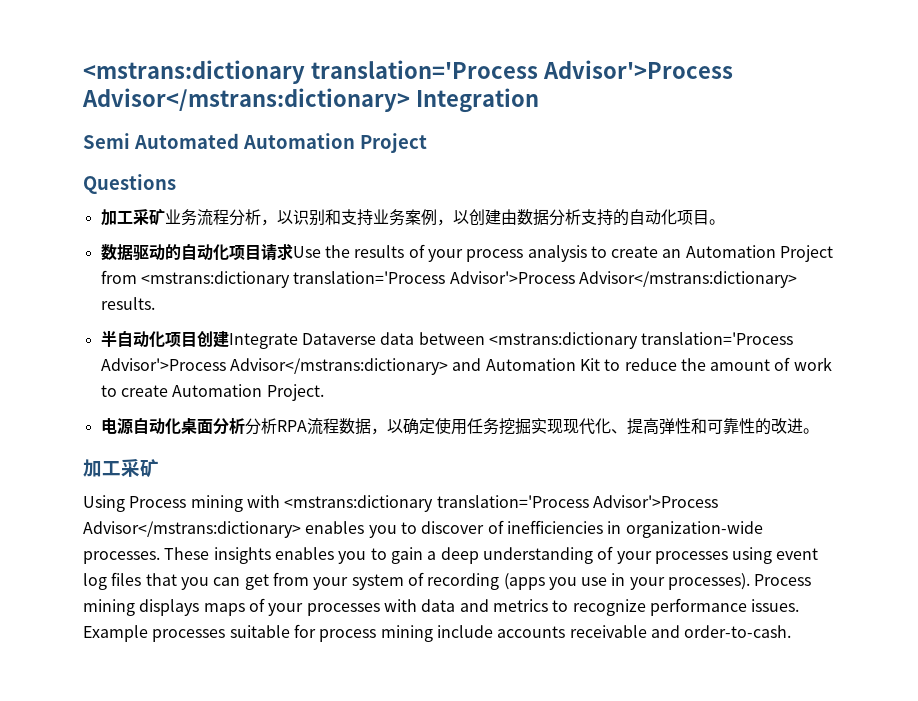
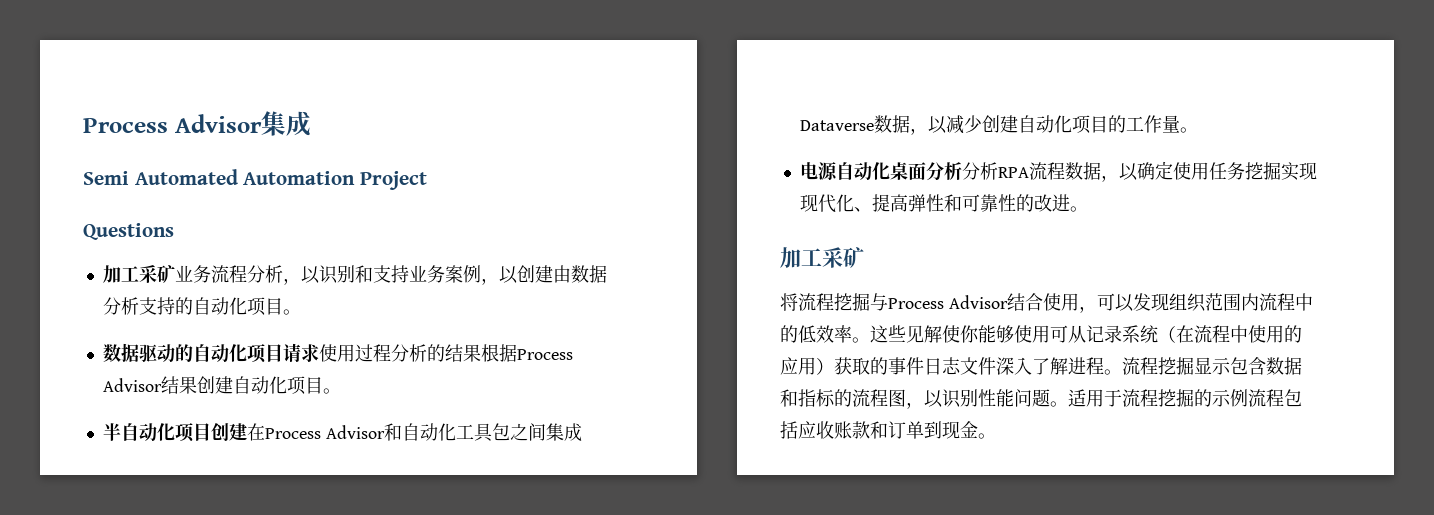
[83,60,733,84] [82,88,539,113] <mstrans:dictionary translation='Process Advisor'>Process Advisor</mstrans:dictionary> Integration -> [83,111,311,136] Process Advisor集成
[292,244,834,262] [100,270,797,288] [100,297,155,310] [100,330,794,349] [100,357,832,375] [100,384,324,401] Use the results of your process analysis to create an Automation Project from <mstrans:dictionary translation='Process Advisor'>Process Advisor</mstrans:dictionary> results. // 半自动化项目创建Integrate Dataverse data between <mstrans:dictionary translation='Process Advisor'>Process Advisor</mstrans:dictionary> and Automation Kit to reduce the amount of work to create Automation Project. -> [318,344,573,362] [102,376,341,395] [102,422,582,442] [799,115,1198,135] 使用过程分析的结果根据Process Advisor结果创建自动化项目。 // 半自动化项目创建在Process Advisor和自动化工具包之间集成Dataverse数据，以减少创建自动化项目的工作量。
[83,495,718,512] [83,520,763,538] [83,546,819,564] [83,572,812,590] [83,598,800,616] [83,624,792,642] Using Process mining with <mstrans:dictionary translation='Process Advisor'>Process Advisor</mstrans:dictionary> enables you to discover of inefficiencies in organization-wide processes. These insights enables you to gain a deep understanding of your processes using event log files that you can get from your system of recording (apps you use in your processes). Process mining displays maps of your processes with data and metrics to recognize performance issues. Example processes suitable for process mining include accounts receivable and order-to-cash. -> [780,293,1313,313] [780,325,1302,343] [780,357,1302,375] [780,389,1302,409] [780,421,996,439] 将流程挖掘与Process Advisor结合使用，可以发现组织范围内流程中的低效率。这些见解使你能够使用可从记录系统（在流程中使用的应用）获取的事件日志文件深入了解进程。流程挖掘显示包含数据和指标的流程图，以识别性能问题。适用于流程挖掘的示例流程包括应收账款和订单到现金。

